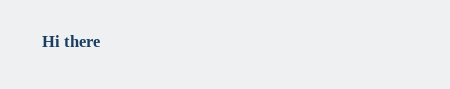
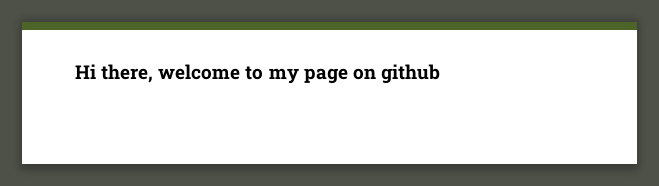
[64,35,101,47] there -> [101,64,440,84] there, welcome to my page on github

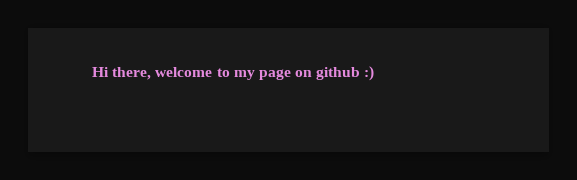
(440, 74) none -> [364,66,375,81] :)

